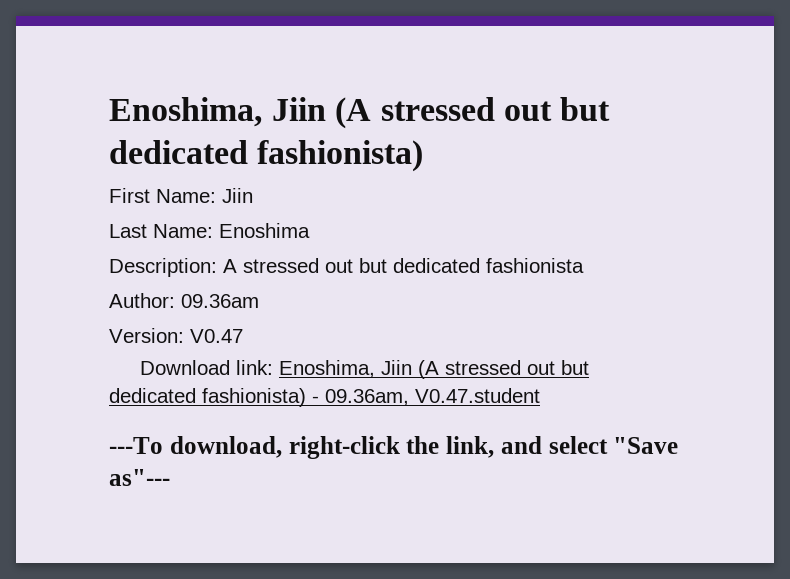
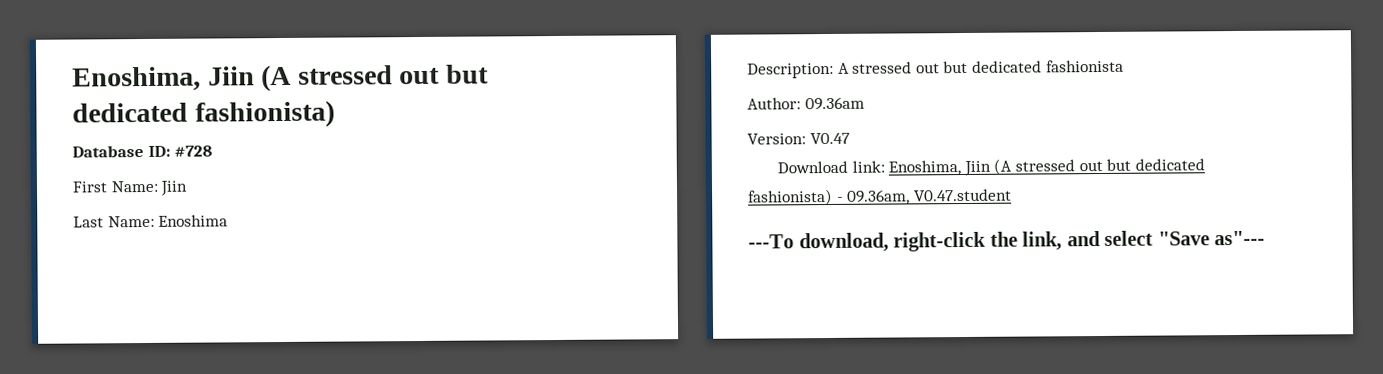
[109,97,610,129] [109,140,424,172] Enoshima, Jiin (A stressed out but dedicated fashionista) -> [72,64,489,92] [72,100,335,128] [72,145,213,158] Enoshima, Jiin (A stressed out but dedicated fashionista) // Database ID: #728

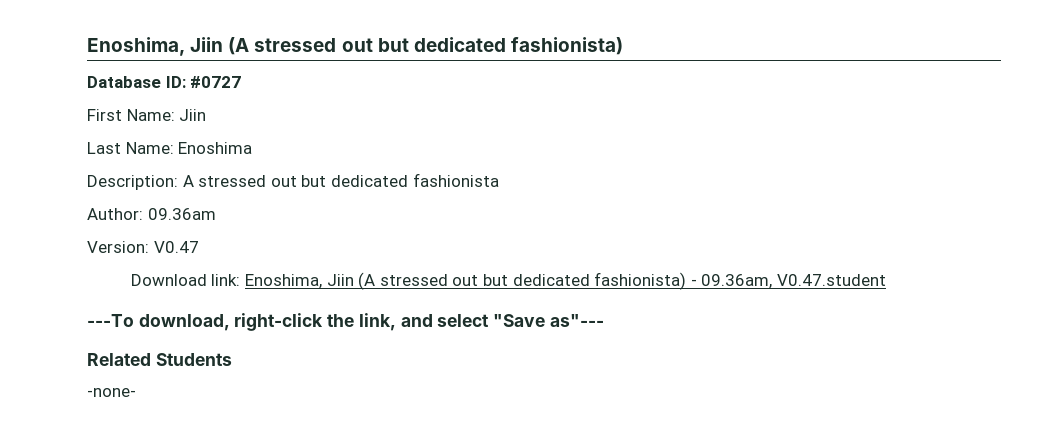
[174,145,213,157] #728 -> [190,76,242,88] #0727
(1266, 238) none -> [87,353,232,366] [87,388,136,397] // Related Students // -none-

